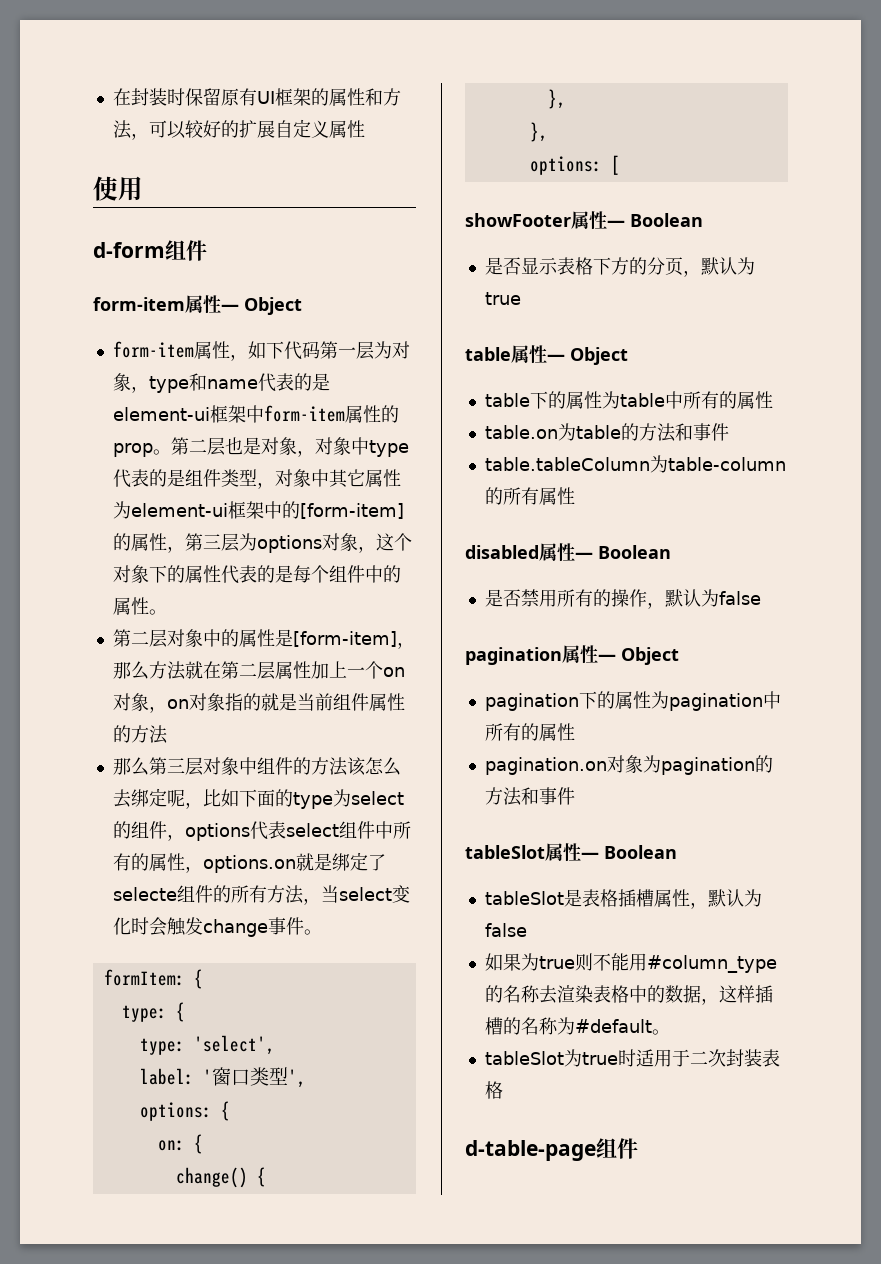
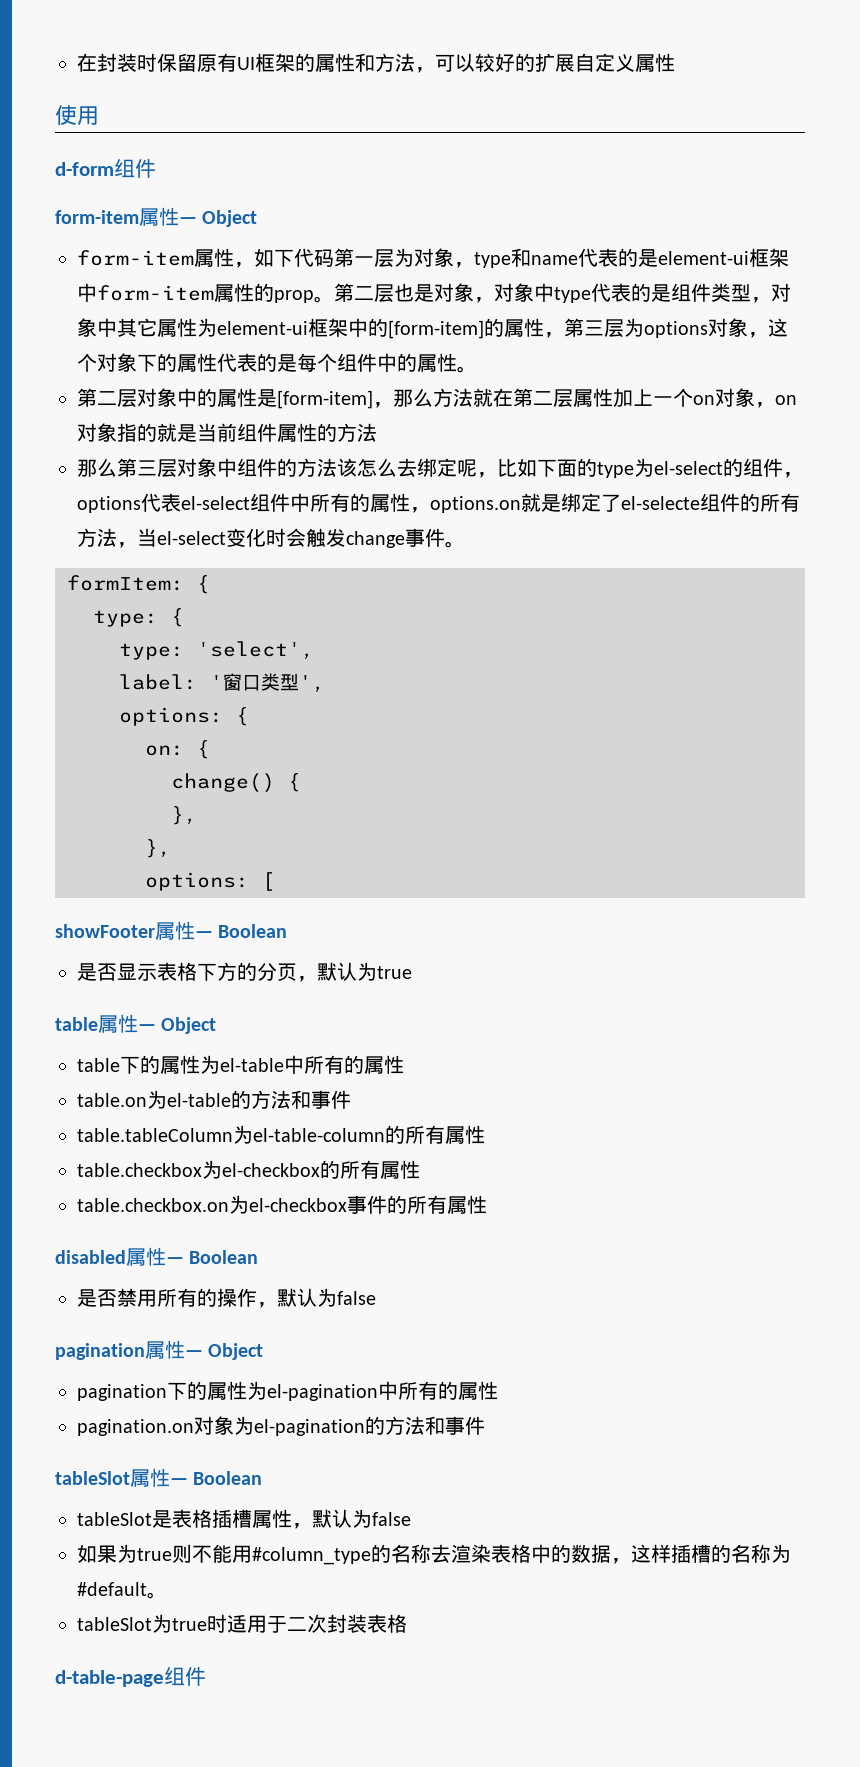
[350,791,404,805] select -> [654,461,723,475] el-select
[285,823,339,837] select -> [181,496,250,510] el-select
[112,887,177,901] selecte -> [621,496,700,510] el-selecte
[338,887,392,901] select -> [157,531,226,545] el-select
[619,393,665,407] table -> [220,1058,284,1072] el-table
[575,425,621,439] table -> [167,1093,231,1107] el-table
[667,457,786,471] table-column -> [253,1125,485,1144] [77,1160,420,1179] [77,1195,387,1214] el-table-column的所有属性 // table.checkbox为el-checkbox的所有属性 // table.checkbox.on为el-checkbox事件
[668,693,763,711] pagination -> [267,1384,378,1401] el-pagination
[660,757,755,775] pagination -> [254,1419,365,1436] el-pagination

